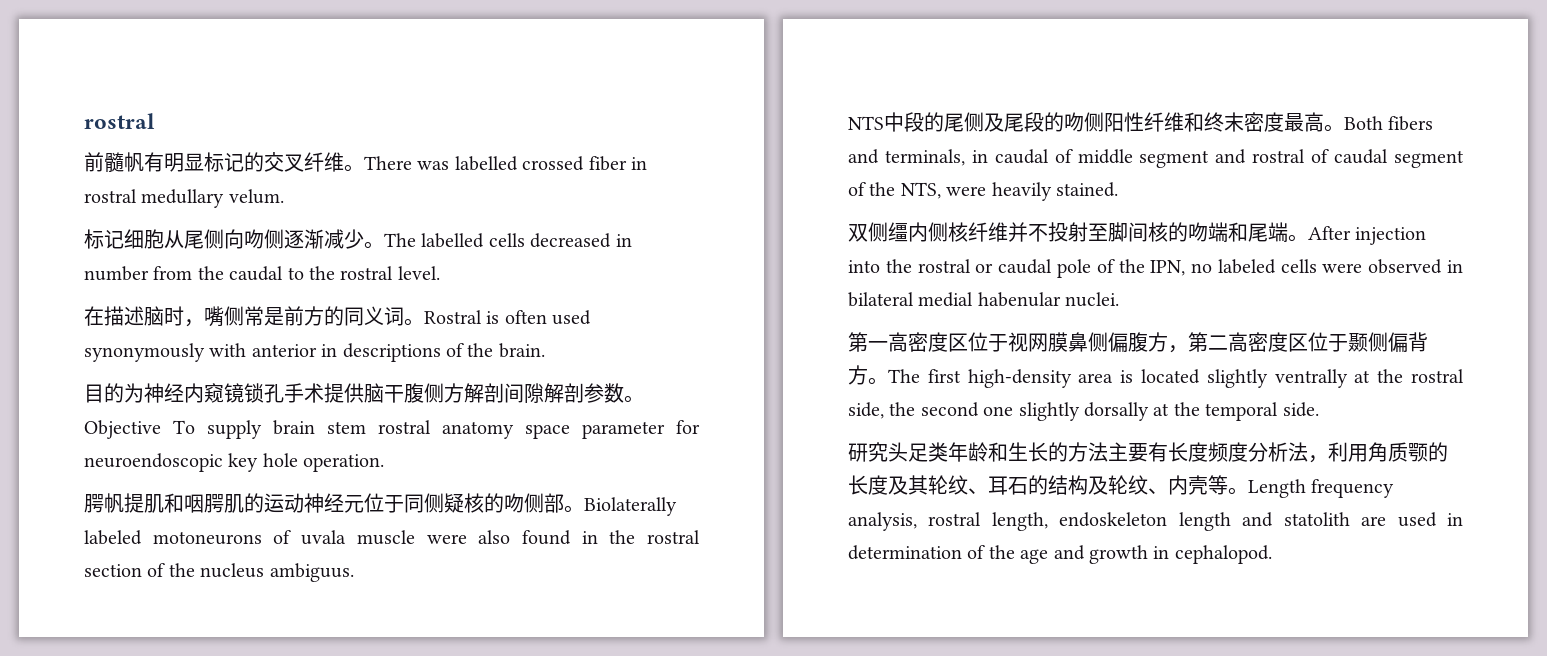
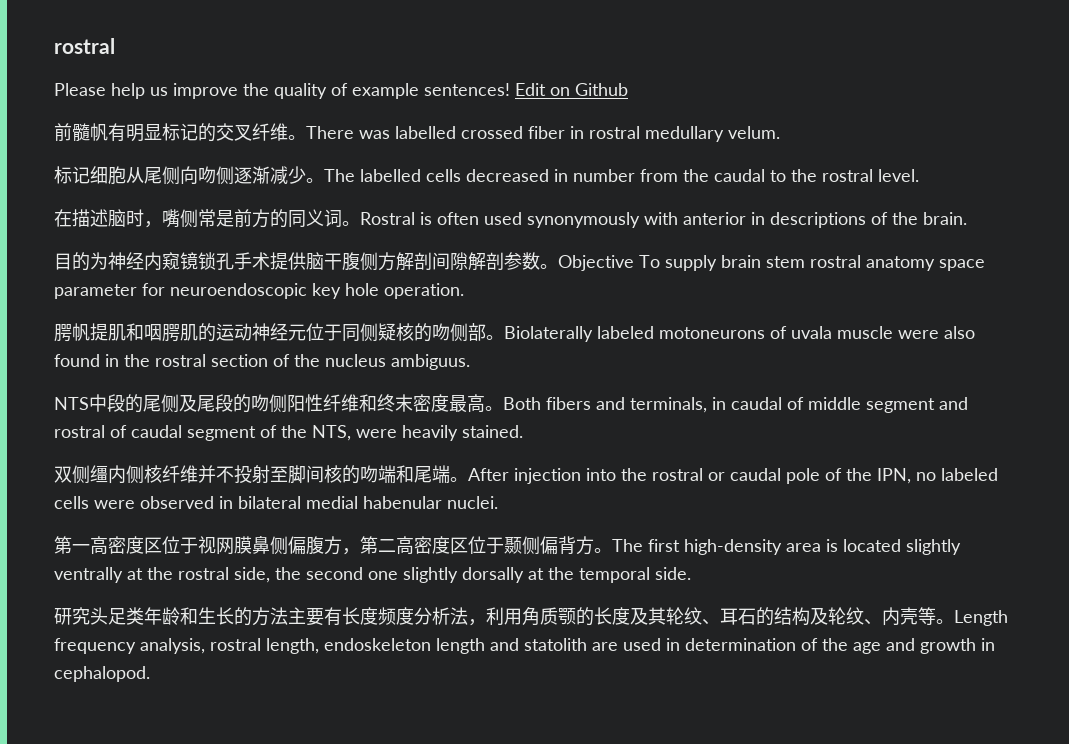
[84,113,155,129] rostral -> [54,38,115,54] [54,83,628,99] rostral // Please help us improve the quality of example sentences! Edit on Github

